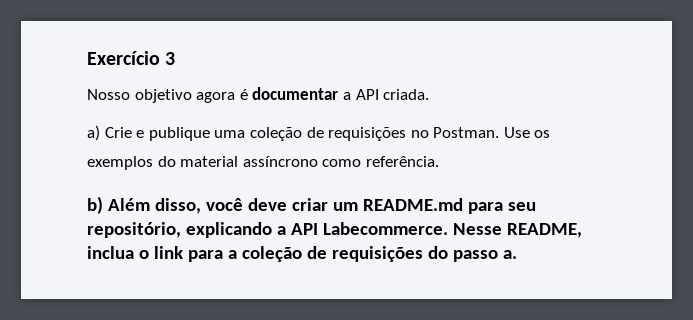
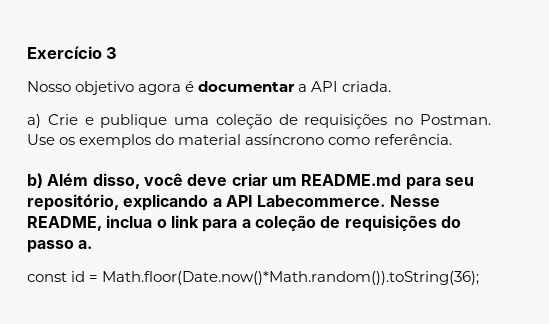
(517, 254) none -> [27,271,480,285] // const id = Math.floor(Date.now()*Math.random()).toString(36);

